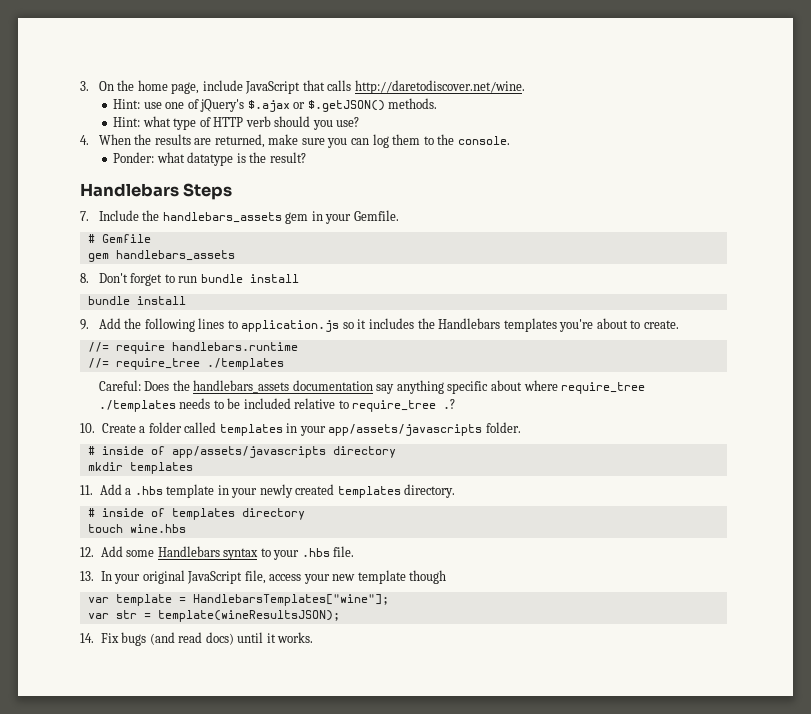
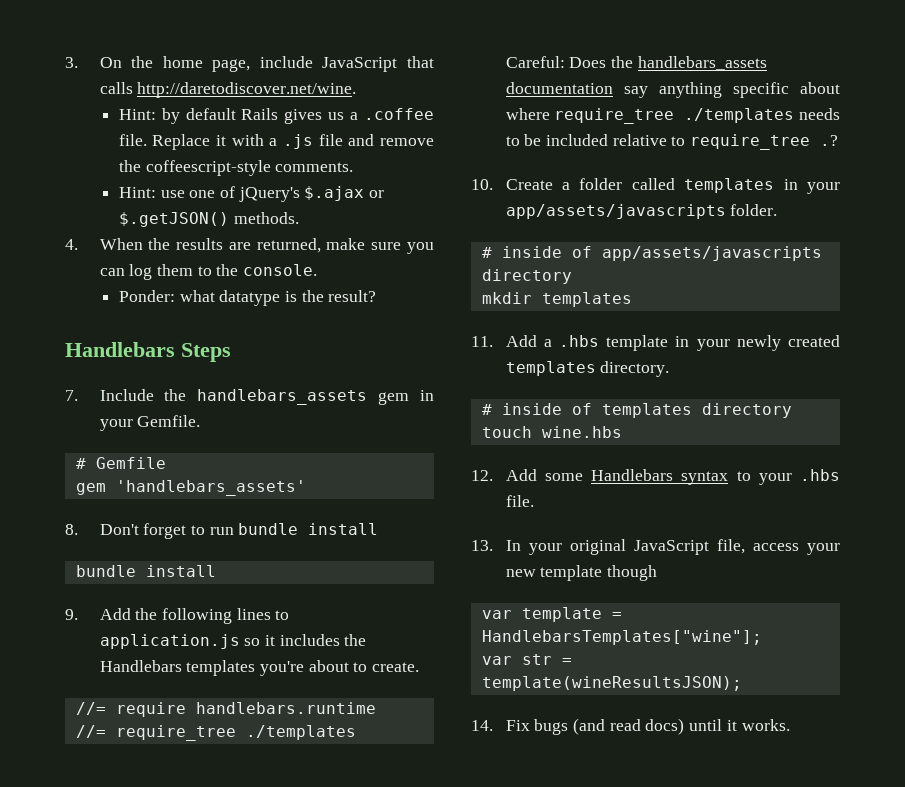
(525, 87) none -> [118,108,435,124] [118,134,434,150] [118,160,354,176] // Hint: by default Rails gives us a .coffee file. Replace it with a .js file and remove the coffeescript-style comments.
[113,116,360,130] // Hint: what type of HTTP verb should you use? -> (299, 218) none
[115,250,235,261] handlebars_assets -> [115,480,306,496] 'handlebars_assets'

